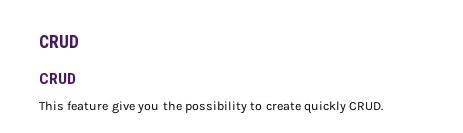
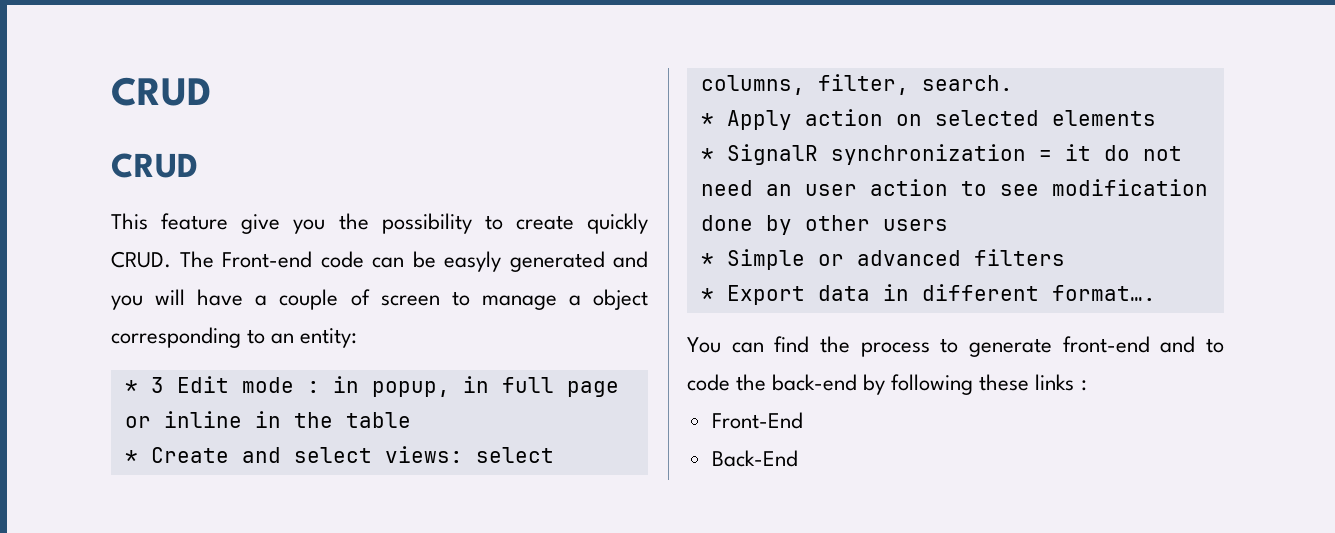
(384, 106) none -> [179,251,648,272] [111,289,649,310] [111,327,358,348] [124,376,619,397] [124,411,411,428] [124,446,554,463] [700,74,1013,95] [700,109,1156,130] [700,144,1182,165] [700,179,1208,196] [700,215,948,235] [700,249,1065,270] [700,284,1156,305] [687,336,1224,357] [687,374,1087,395] [711,412,803,429] [711,450,798,467] The Front-end code can be easyly generated and you will have a couple of screen to manage a object corresponding to an entity: // * 3 Edit mode : in popup, in full page or inline in the table // * Create and select views: select columns, filter, search. // * Apply action on selected elements // * SignalR synchronization = it do not need an user action to see modification done by other users // * Simple or advanced filters // * Export data in different format…. // You can find the process to generate front-end and to code the back-end by following these links : // Front-End // Back-End

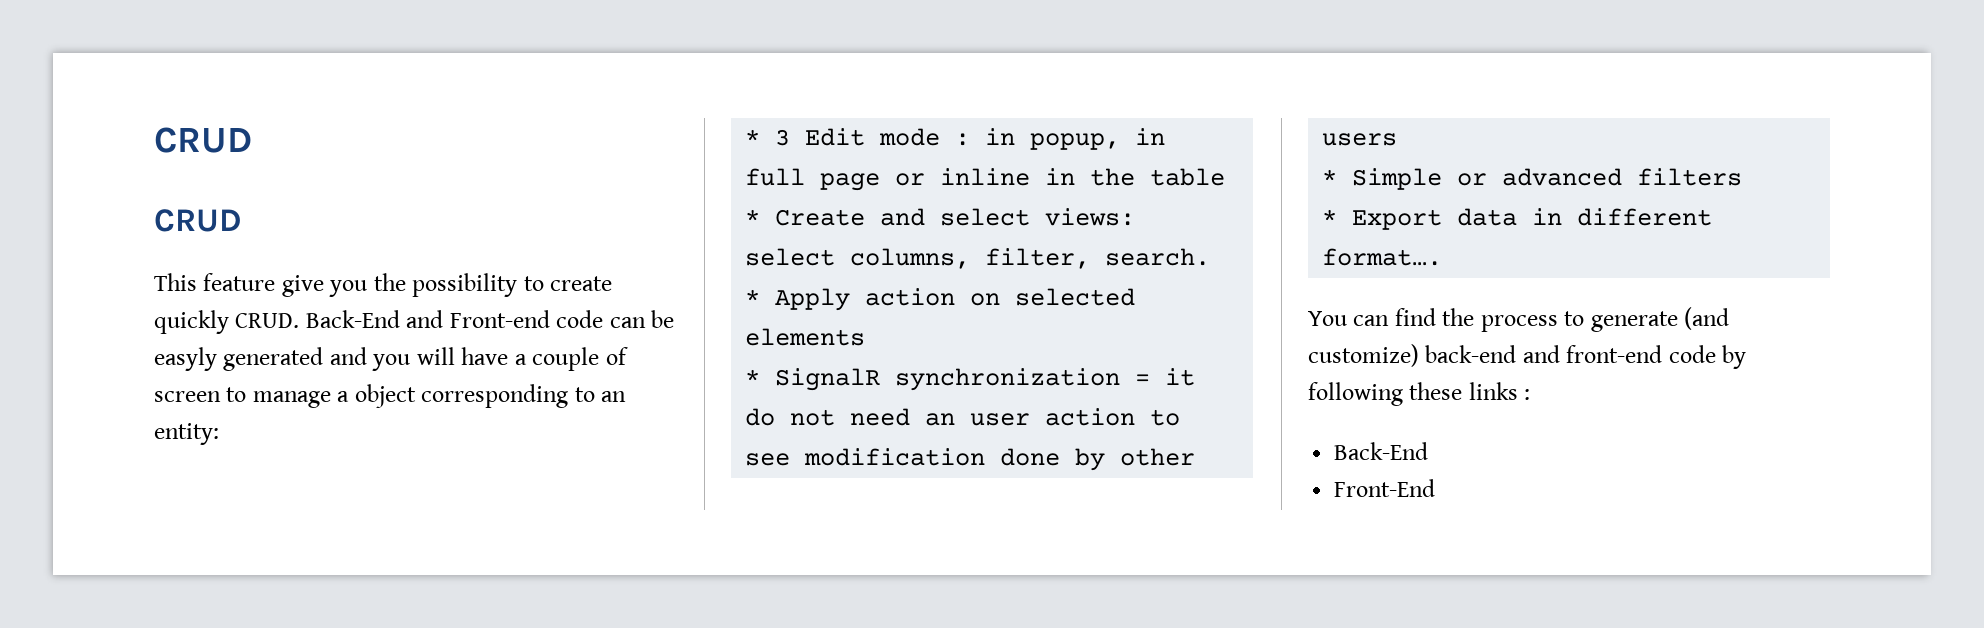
[179,251,214,268] The -> [305,310,444,328] Back-End and
[1062,336,1224,353] [687,374,858,391] front-end and to code the back-end -> [1684,307,1730,330] [1308,344,1716,367] (and customize) back-end and front-end code
(1087, 385) none -> [1334,442,1429,460] // Back-End
[711,450,798,467] // Back-End -> (1436, 488) none

